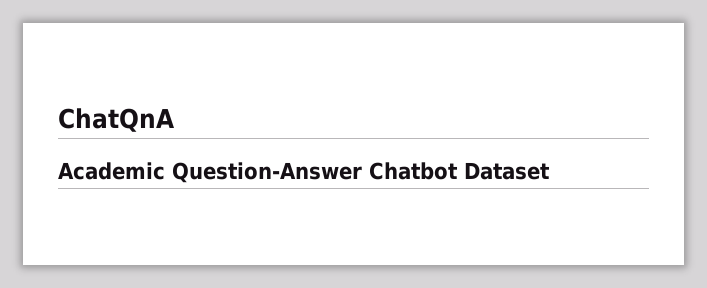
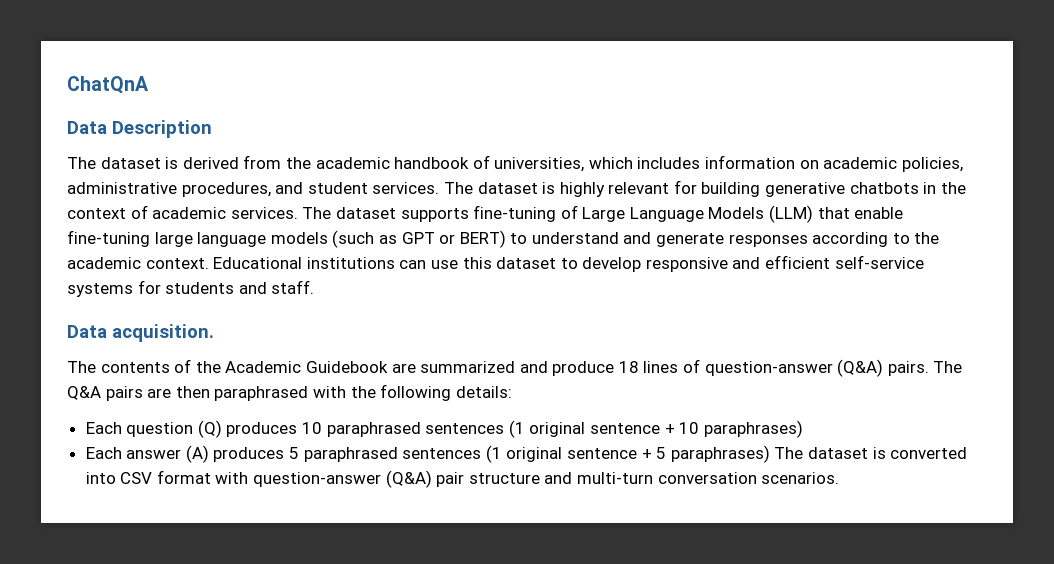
[58,162,550,183] Academic Question-Answer Chatbot Dataset -> [67,120,212,138] [67,155,963,172] [67,180,966,197] [67,205,904,223] [67,230,940,248] [67,255,924,272] [67,280,315,297] [67,324,214,342] [67,359,963,377] [67,384,512,401] [85,420,803,438] [85,445,968,463] [85,470,840,488] Data Description // The dataset is derived from the academic handbook of universities, which includes information on academic policies, administrative procedures, and student services. The dataset is highly relevant for building generative chatbots in the context of academic services. The dataset supports fine-tuning of Large Language Models (LLM) that enable fine-tuning large language models (such as GPT or BERT) to understand and generate responses according to the academic context. Educational institutions can use this dataset to develop responsive and efficient self-service systems for students and staff. // Data acquisition. // The contents of the Academic Guidebook are summarized and produce 18 lines of question-answer (Q&A) pairs. The Q&A pairs are then paraphrased with the following details: // Each question (Q) produces 10 paraphrased sentences (1 original sentence + 10 paraphrases) // Each answer (A) produces 5 paraphrased sentences (1 original sentence + 5 paraphrases) The dataset is converted into CSV format with question-answer (Q&A) pair structure and multi-turn conversation scenarios.

